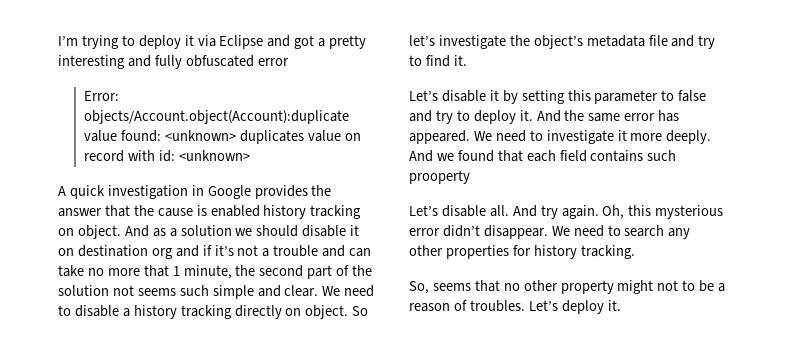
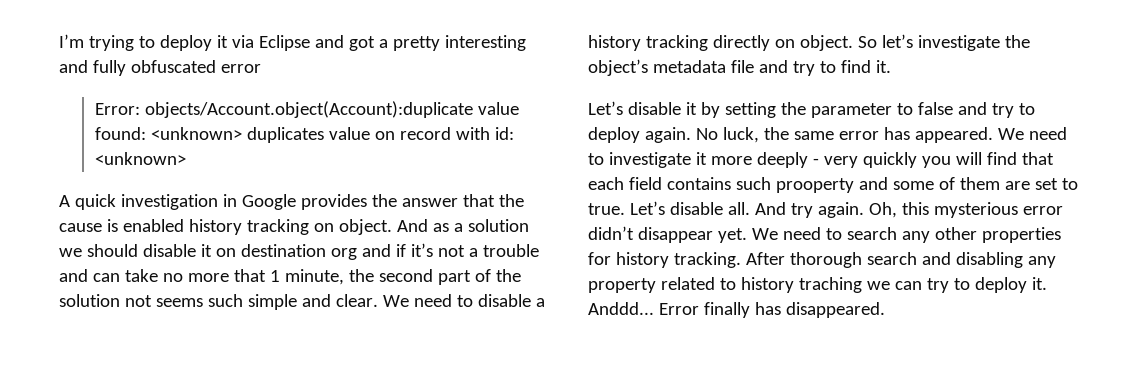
[567,90,591,101] this -> [780,102,806,115] the
[519,110,561,122] it. And -> [644,127,759,143] again. No luck,
[666,130,712,144] [409,150,494,162] deeply. And we found -> [756,152,1017,168] deeply - very quickly you will find
(470, 177) // -> [858,177,1078,190] [588,203,625,215] and some of them are set to true.
[483,225,548,239] disappear. -> [637,227,747,243] disappear yet.
[409,280,726,294] [409,300,621,314] // So, seems that no other property might not to be a reason of troubles. Let’s deploy it. -> [745,252,1056,268] [588,277,1047,293] [588,302,885,318] After thorough search and disabling any property related to history traching we can try to deploy it. Anddd... Error finally has disappeared.

